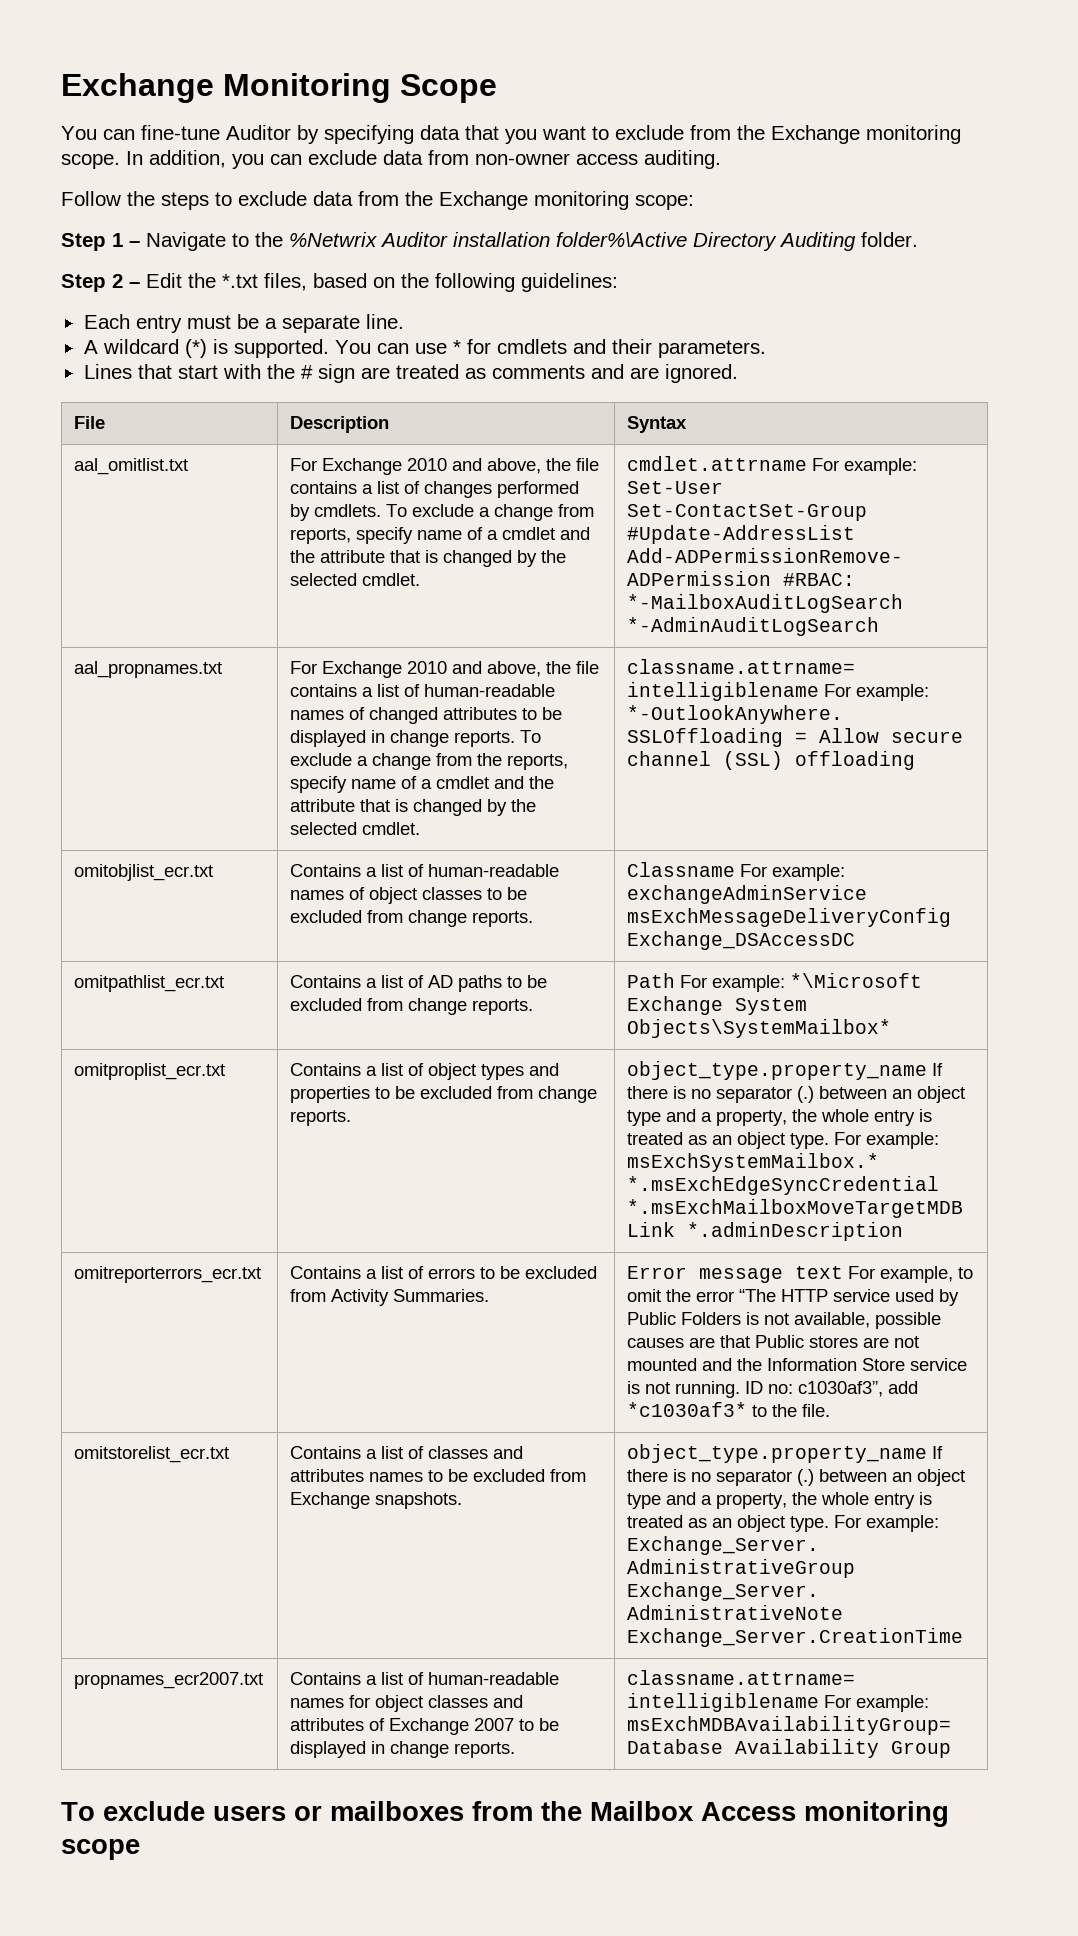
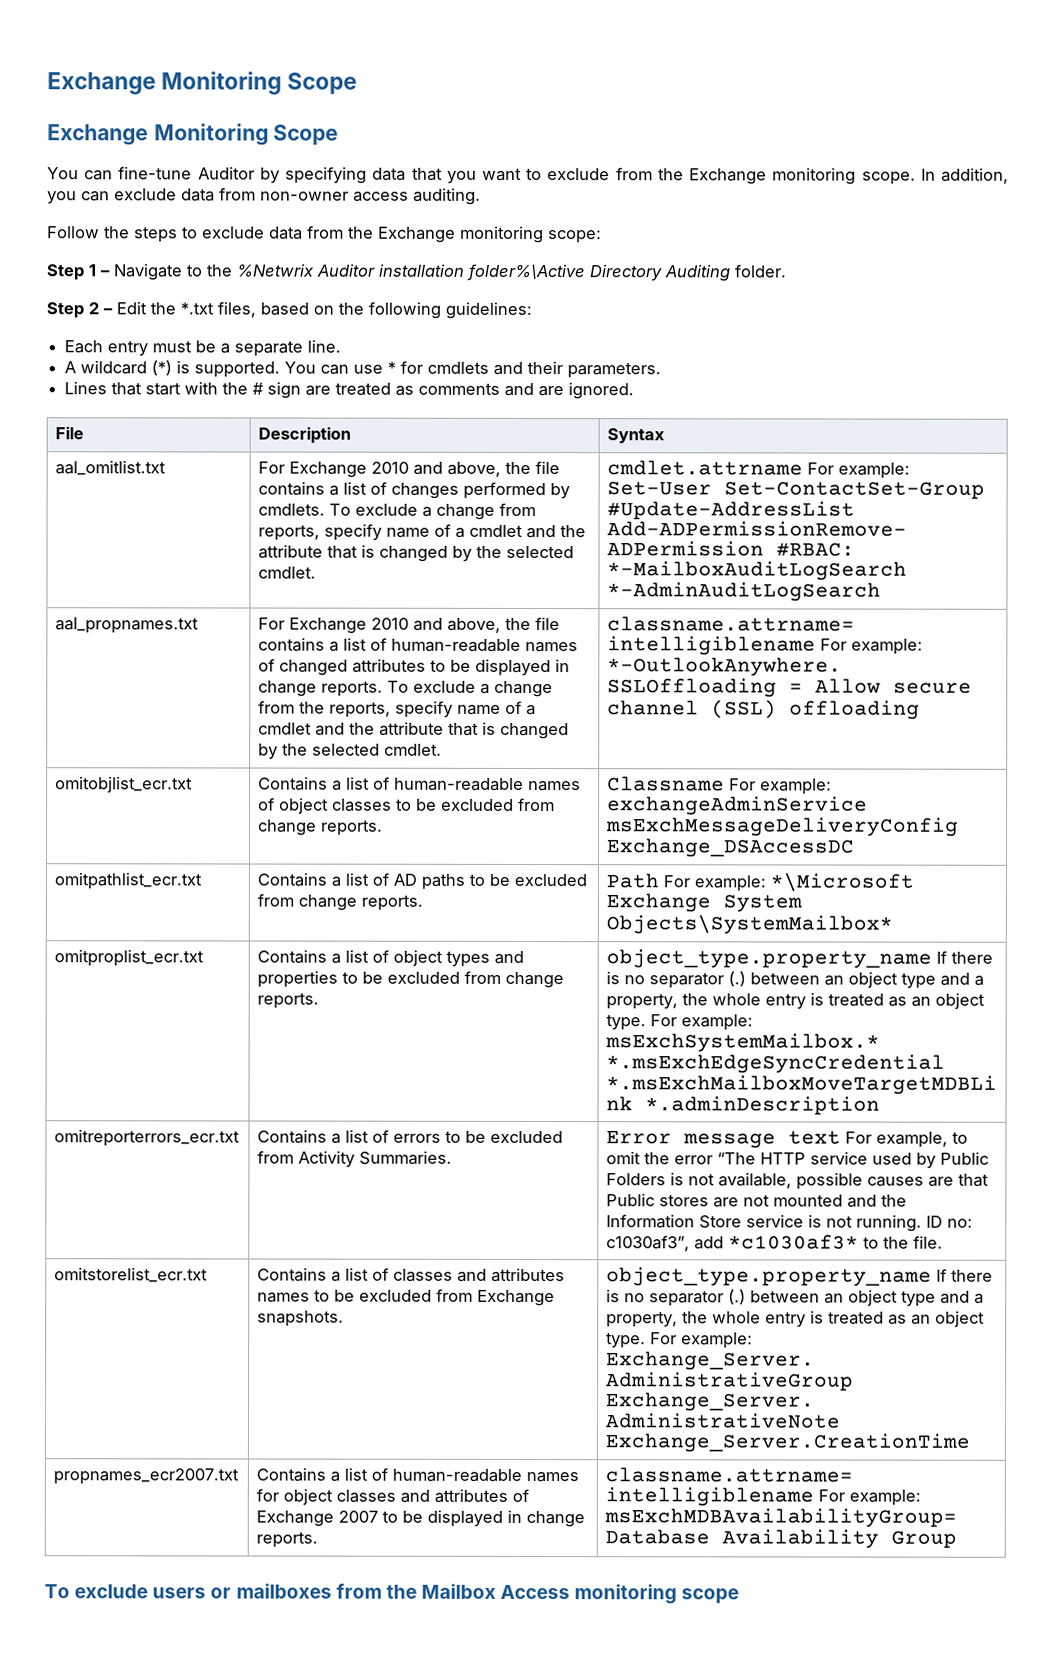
[61,73,497,103] Exchange Monitoring Scope -> [47,71,358,95] [47,123,340,146] Exchange Monitoring Scope // Exchange Monitoring Scope

